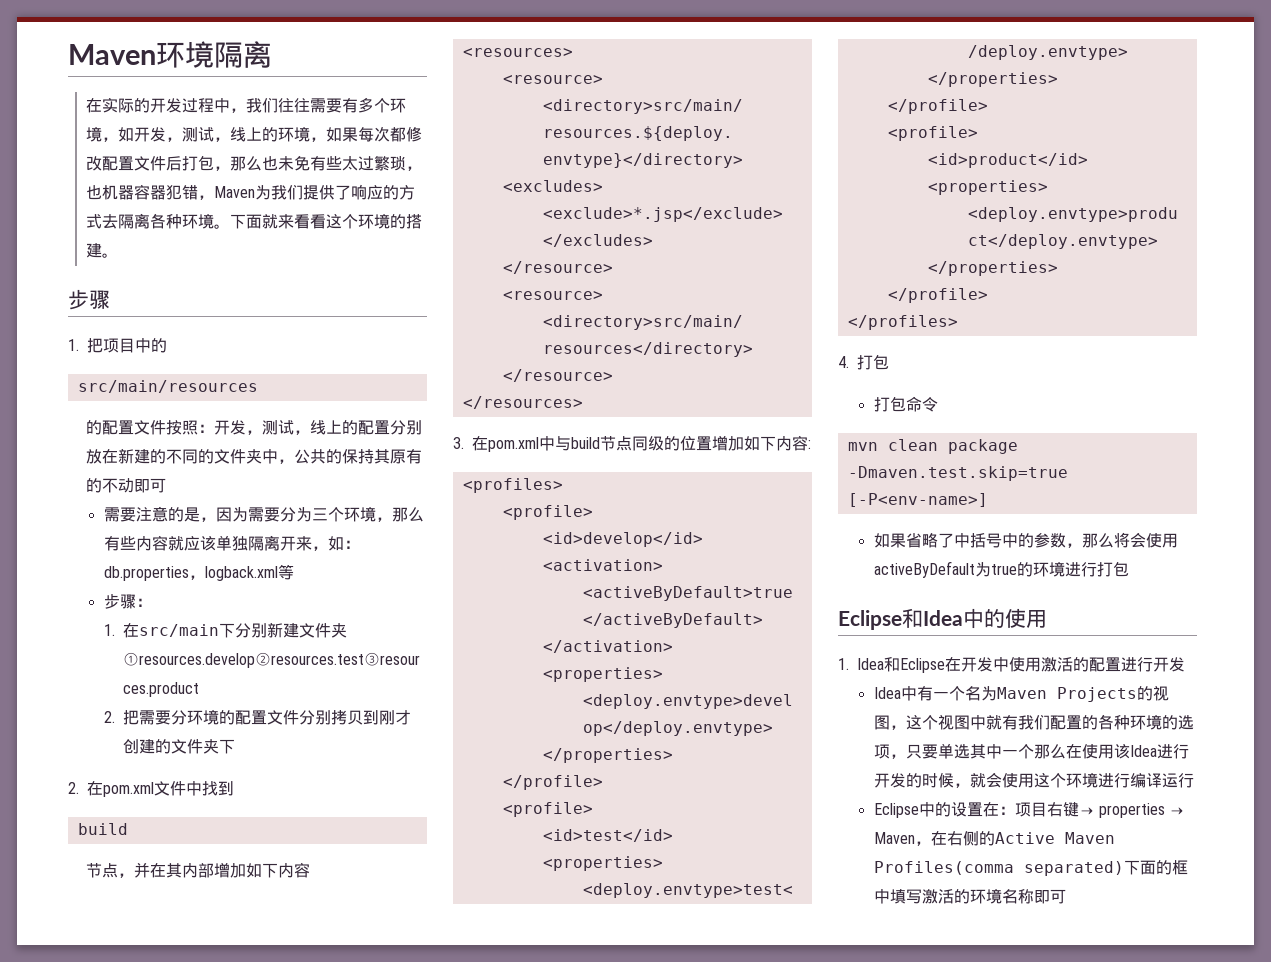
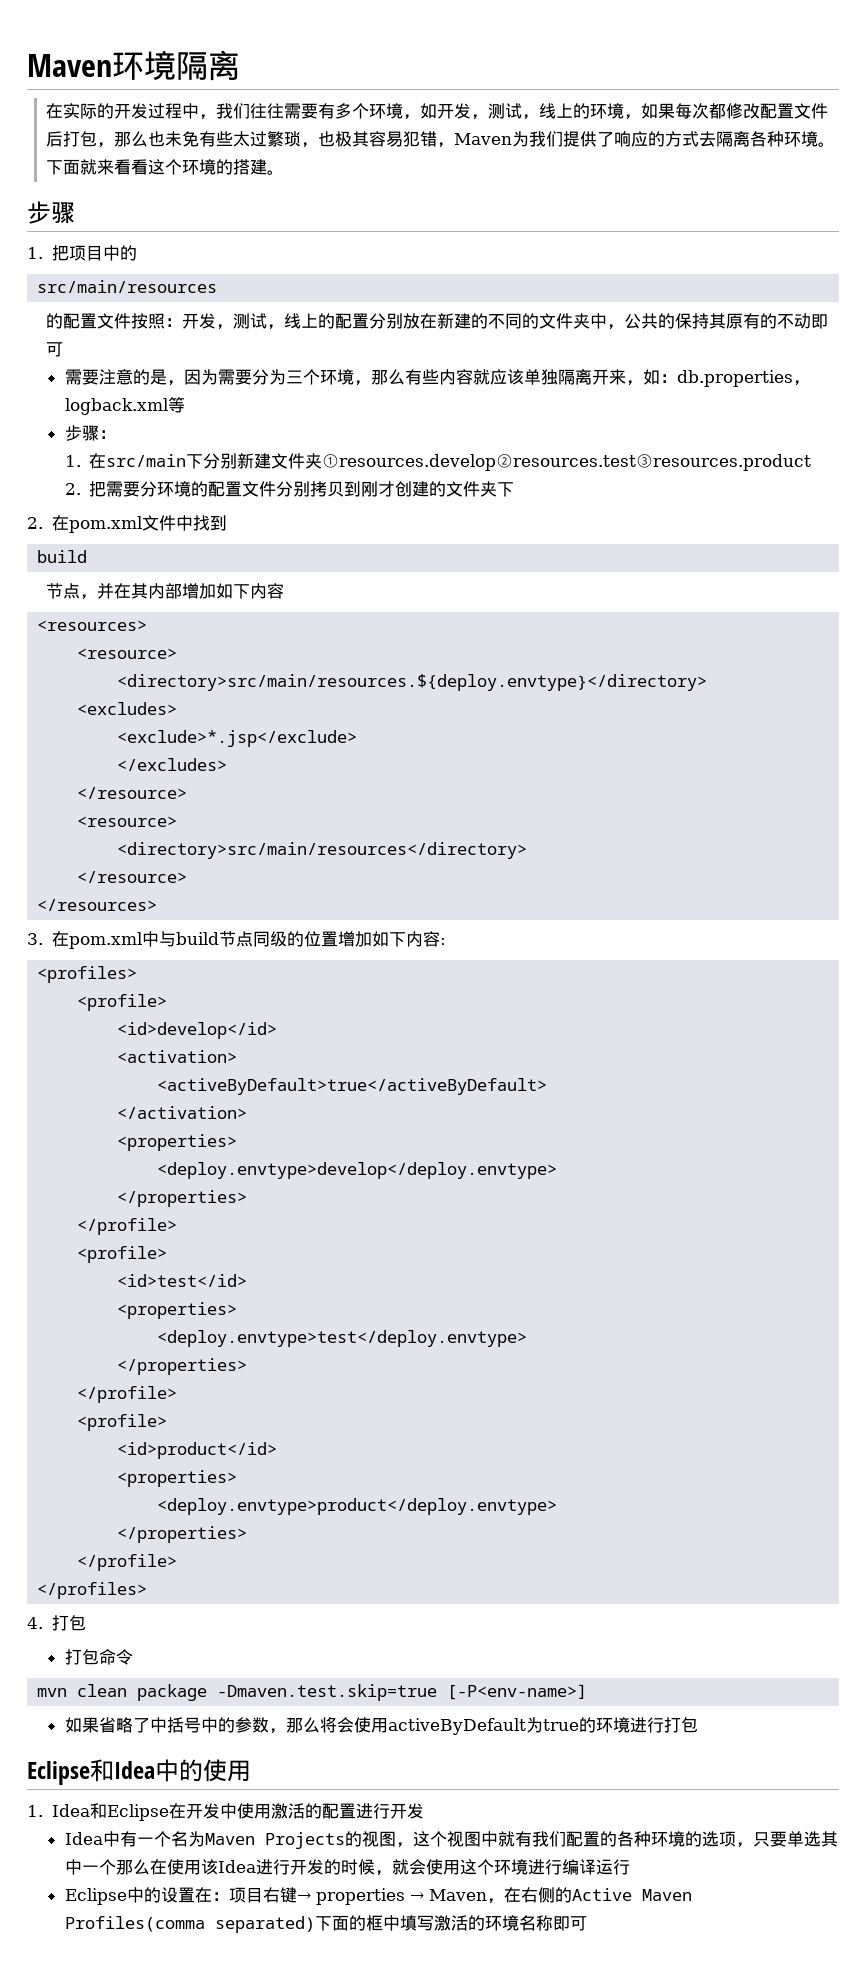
[102,184,167,200] 机器容器 -> [334,131,403,147] 极其容易

